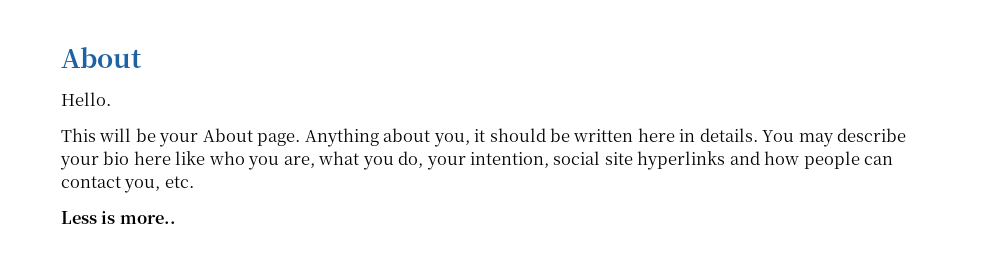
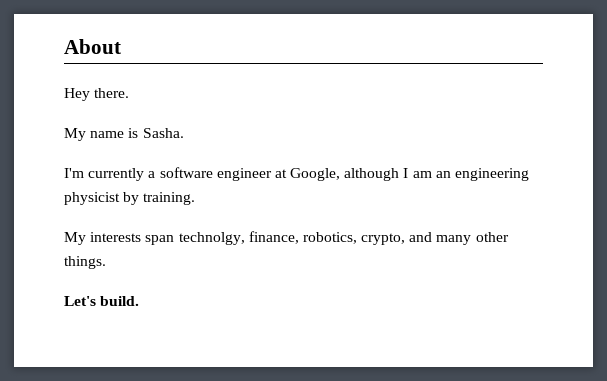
[61,92,111,106] [61,128,907,147] [60,151,894,170] [61,176,194,193] [61,211,176,224] Hello. // This will be your About page. Anything about you, it should be written here in details. You may describe your bio here like who you are, what you do, your intention, social site hyperlinks and how people can contact you, etc. // Less is more.. -> [64,88,130,101] [64,128,184,141] [64,167,530,181] [64,192,196,205] [64,231,509,245] [64,256,106,269] [64,296,140,306] Hey there. // My name is Sasha. // I'm currently a software engineer at Google, although I am an engineering physicist by training. // My interests span technolgy, finance, robotics, crypto, and many other things. // Let's build.

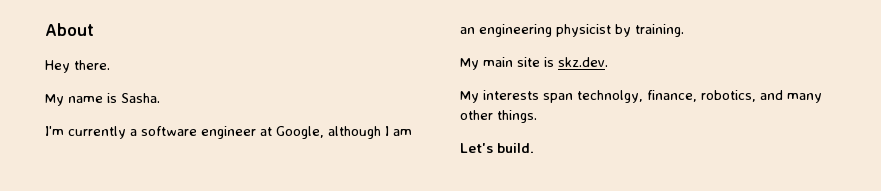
(196, 198) none -> [460,57,608,70] // My main site is skz.dev.
[361,233,406,245] crypto, -> (756, 96) none

